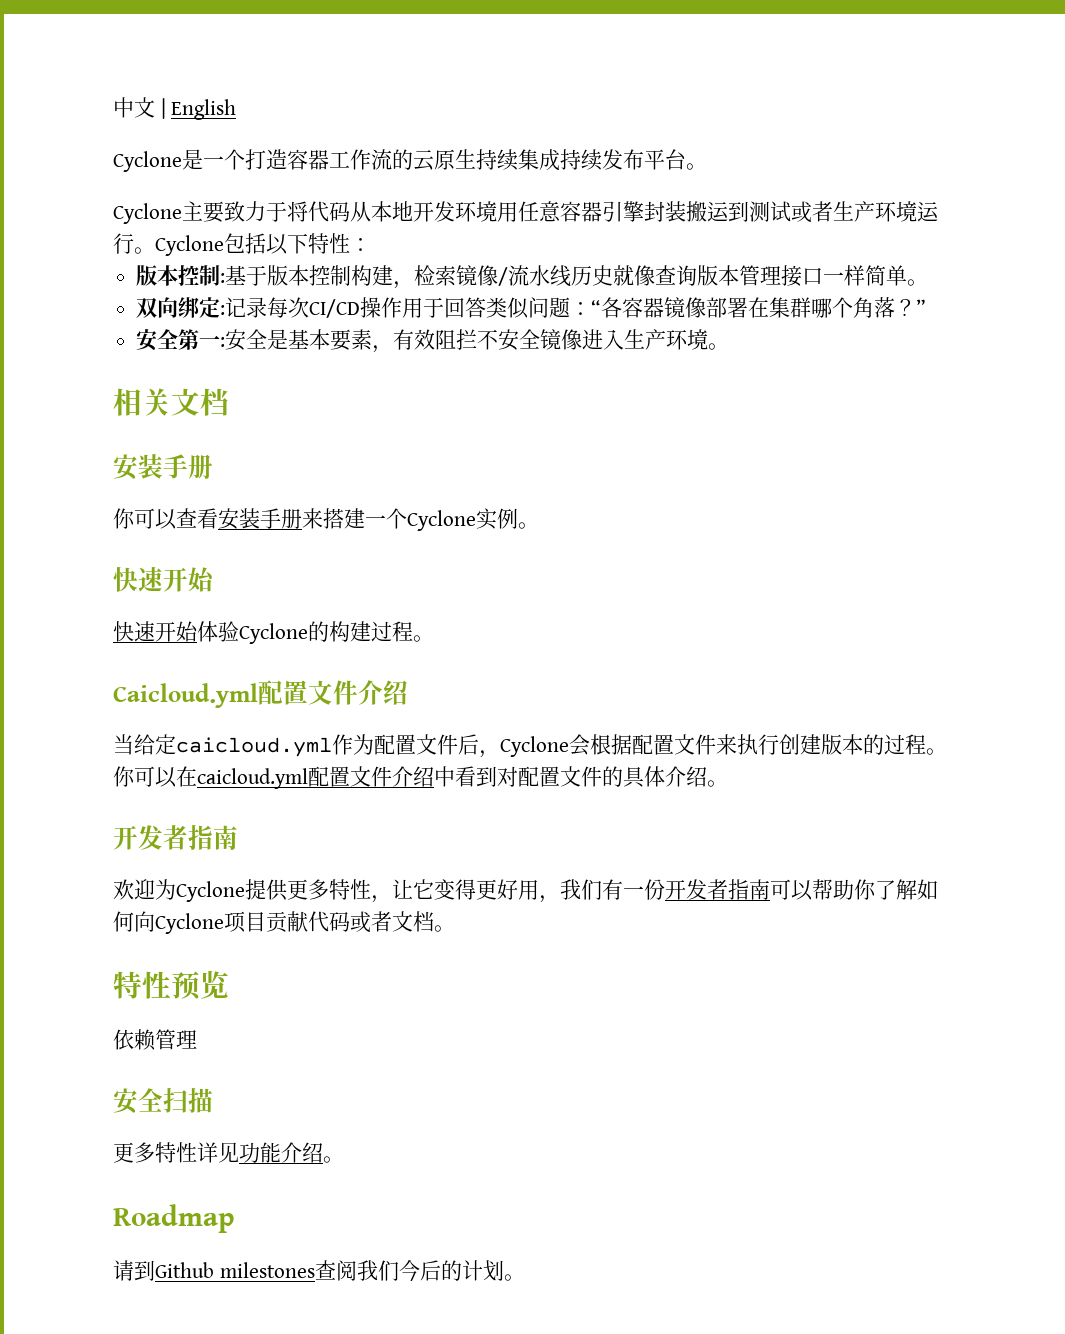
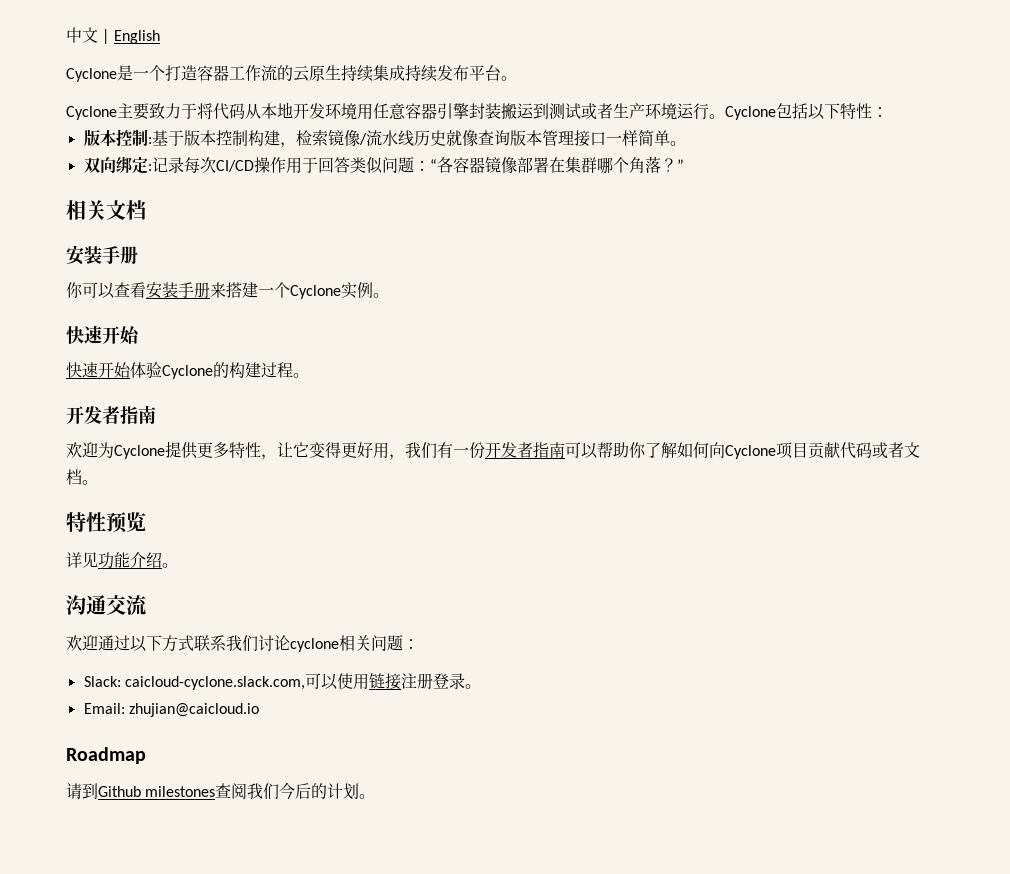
[136,329,730,353] // 安全第一:安全是基本要素，有效阻拦不安全镜像进入生产环境。 -> (684, 165) none
[113,680,408,708] [113,734,947,758] [113,766,728,789] // Caicloud.yml配置文件介绍 // 当给定caicloud.yml作为配置文件后，Cyclone会根据配置文件来执行创建版本的过程。你可以在caicloud.yml配置文件介绍中看到对配置文件的具体介绍。 -> (309, 375) none
[113,1029,197,1051] [113,1088,213,1114] [113,1142,344,1163] 依赖管理 // 安全扫描 // 更多特性详见功能介绍。 -> [66,552,178,569] [66,595,147,615] [66,635,419,652] [83,673,481,690] [83,703,259,717] 详见功能介绍。 // 沟通交流 // 欢迎通过以下方式联系我们讨论cyclone相关问题： // Slack: caicloud-cyclone.slack.com,可以使用链接注册登录。 // Email: zhujian@caicloud.io

